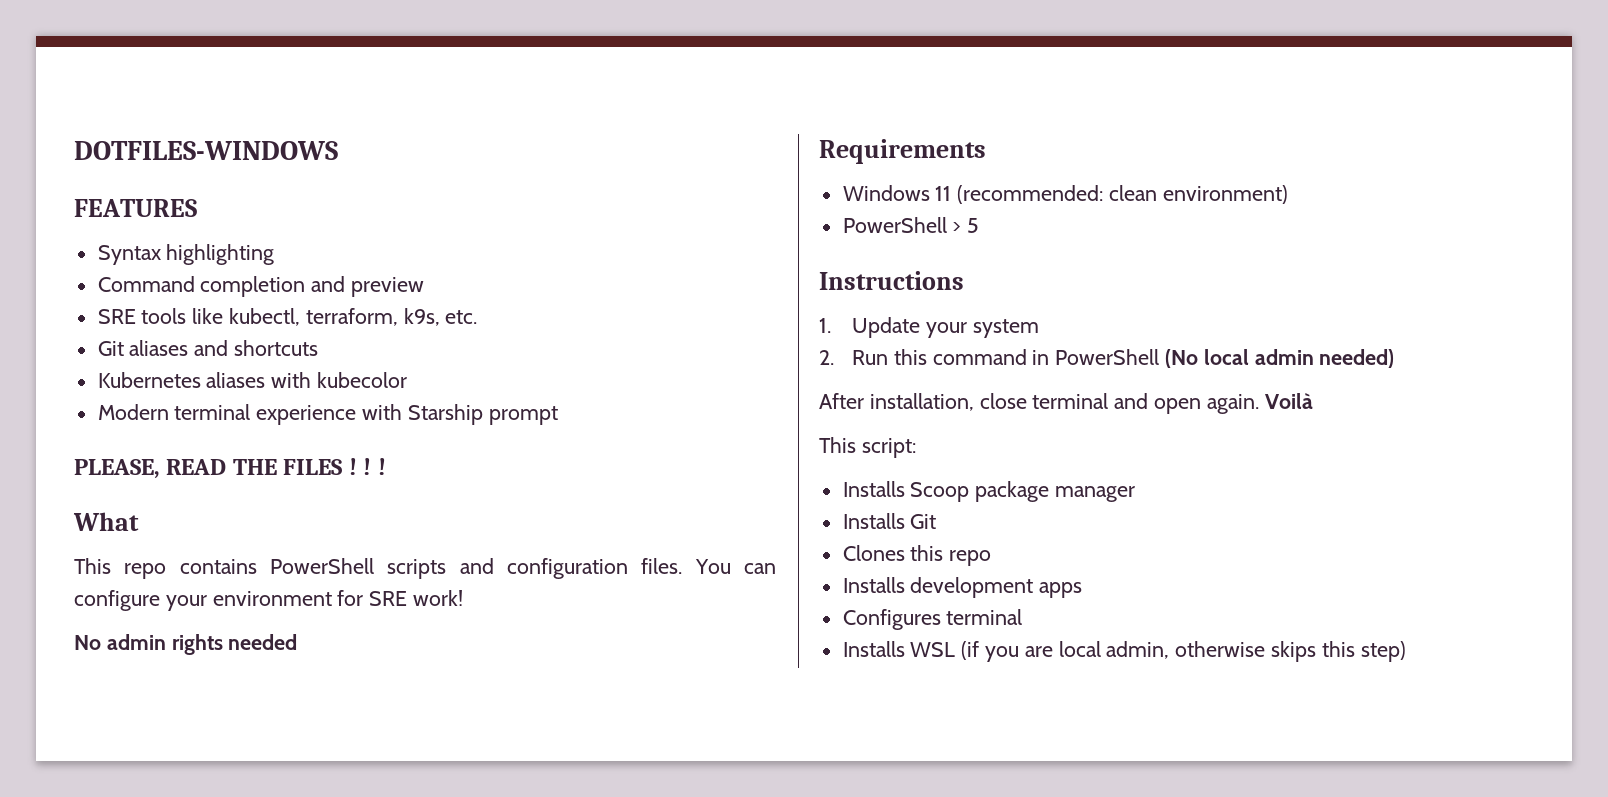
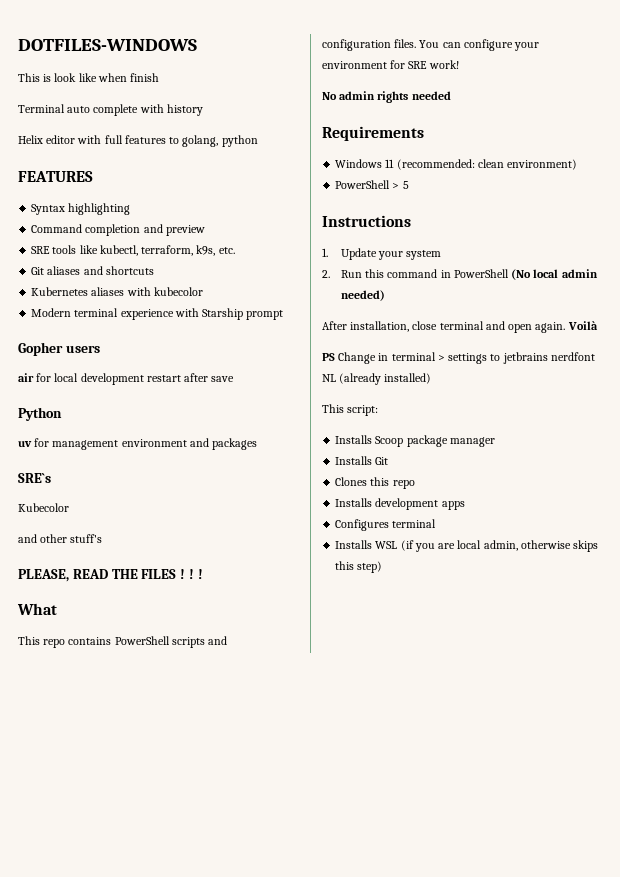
(338, 150) none -> [18,73,160,82] [18,104,203,116] [18,135,258,147] // This is look like when finish // Terminal auto complete with history // Helix editor with full features to golang, python
(558, 415) none -> [18,342,100,356] [18,373,235,385] [18,407,62,421] [18,438,258,450] [18,473,51,483] [18,503,69,512] [18,534,103,543] // Gopher users // air for local development restart after save // Python // uv for management environment and packages // SRE`s // Kubecolor // and other stuff's
(1313, 401) none -> [322,352,595,364] [322,373,432,385] // PS Change in terminal > settings to jetbrains nerdfont NL (already installed)

